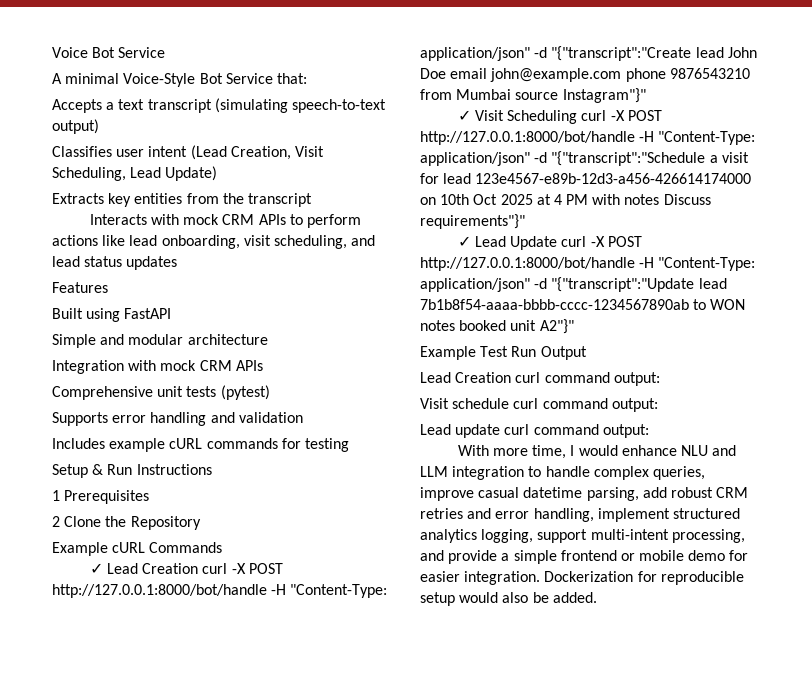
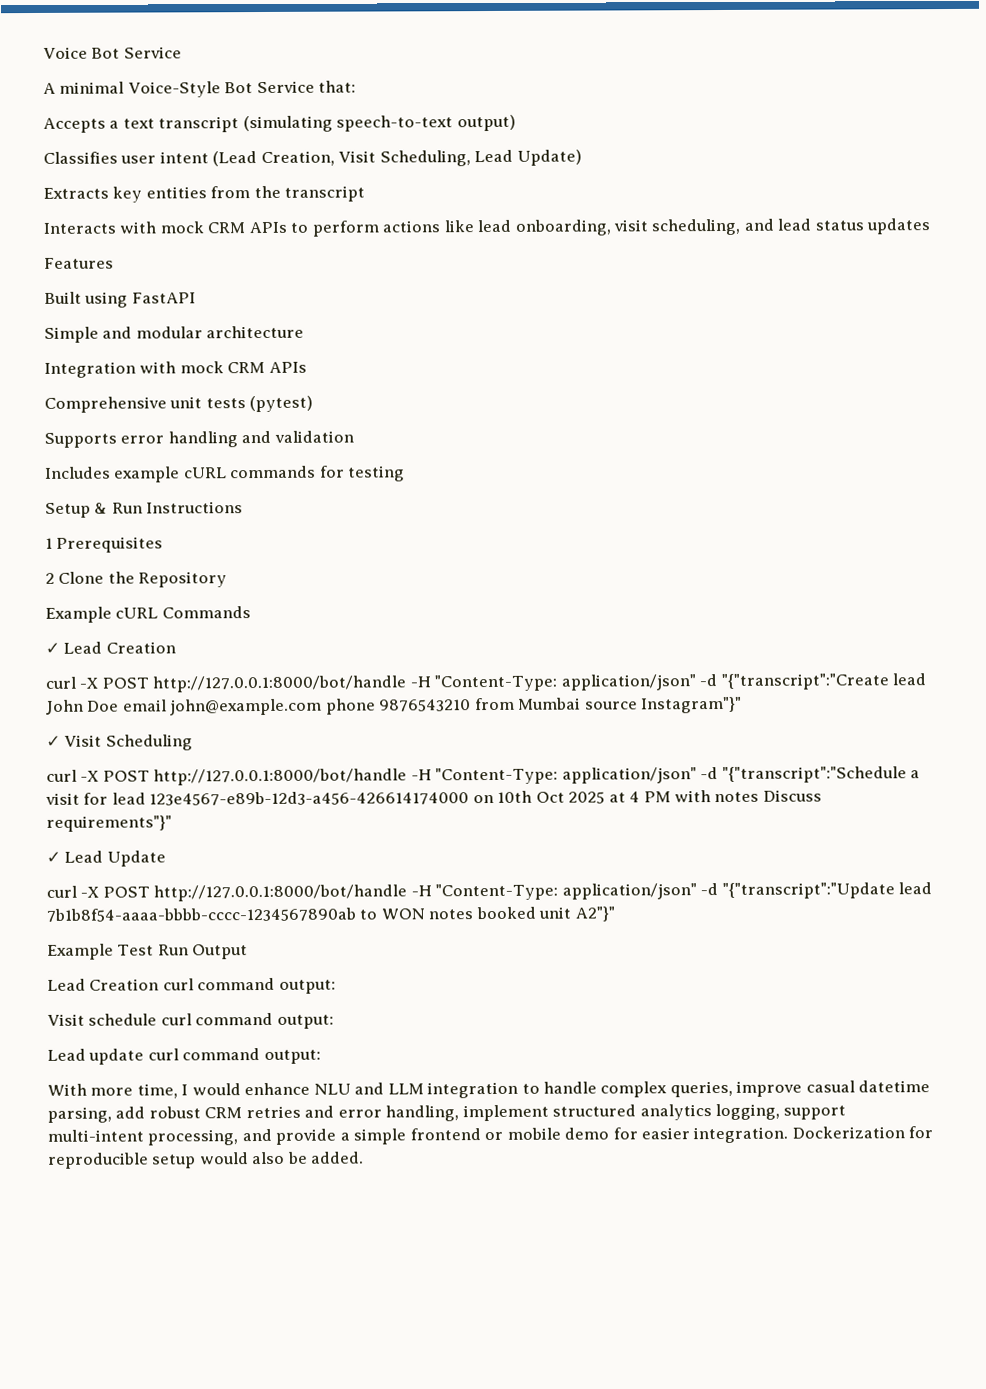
(199, 568) none -> (176, 647) //
(578, 117) none -> (193, 742) //
(558, 243) none -> (166, 858) //

